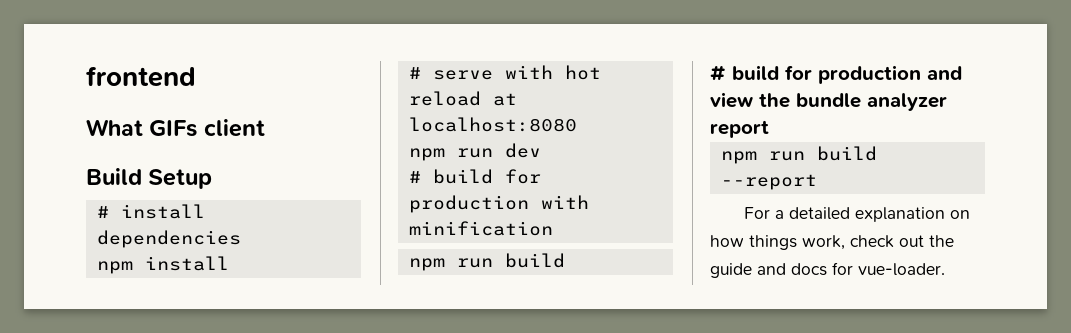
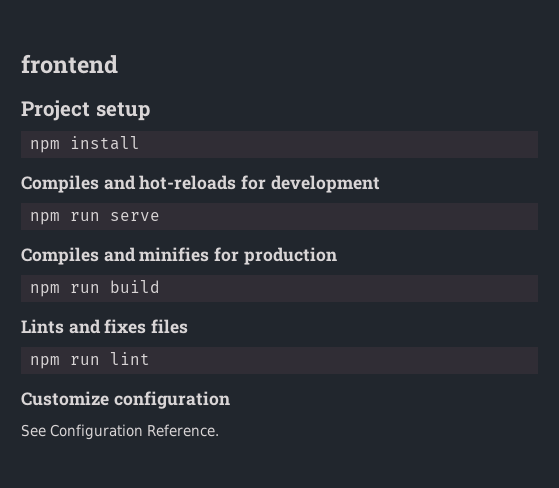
[86,119,265,137] [86,168,213,189] [96,204,205,219] [96,230,241,248] [96,256,229,274] [408,65,601,80] [408,91,517,106] [408,117,577,132] [408,143,541,161] [408,169,541,184] [408,195,589,213] [408,221,553,236] What GIFs client // Build Setup // # install dependencies // npm install // # serve with hot reload at localhost:8080 // npm run dev // # build for production with minification -> [21,100,150,121] [30,136,140,153] [21,175,380,193] [30,212,160,225] [21,247,337,265] Project setup // npm install // Compiles and hot-reloads for development // npm run serve // Compiles and minifies for production
[710,65,962,84] [710,92,947,111] [710,120,769,138] [720,146,877,164] [720,174,817,190] [743,207,970,222] [710,235,954,250] [710,262,945,278] # build for production and view the bundle analyzer report // npm run build --report // For a detailed explanation on how things work, check out the guide and docs for vue-loader. -> [21,319,189,334] [30,352,150,369] [21,391,230,409] [21,424,220,440] Lints and fixes files // npm run lint // Customize configuration // See Configuration Reference.

